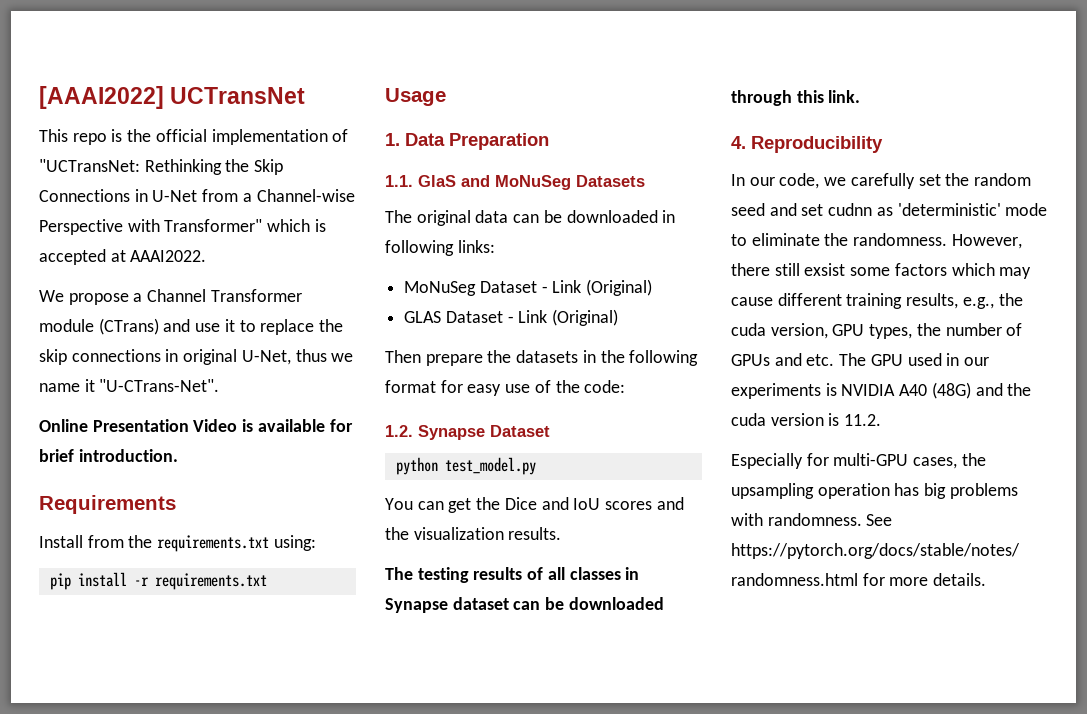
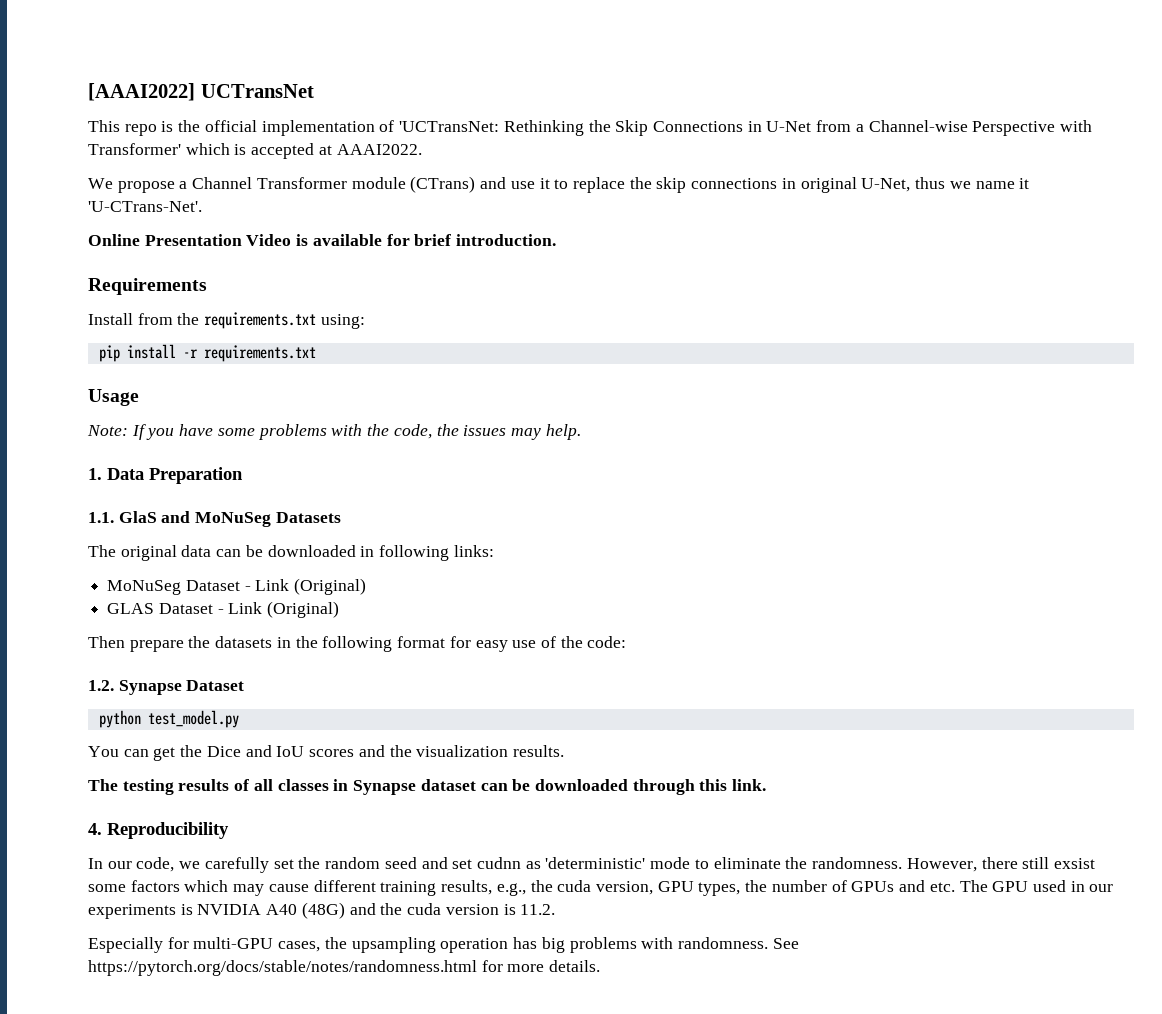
[39,159,140,172] "UCTransNet: -> [399,121,500,132] 'UCTransNet:
[164,219,263,232] Transformer" -> [88,143,181,155] Transformer'
[99,379,220,392] "U-CTrans-Net". -> [88,201,202,212] 'U-CTrans-Net'.
(446, 97) none -> [87,424,581,440] // Note: If you have some problems with the code, the issues may help.

